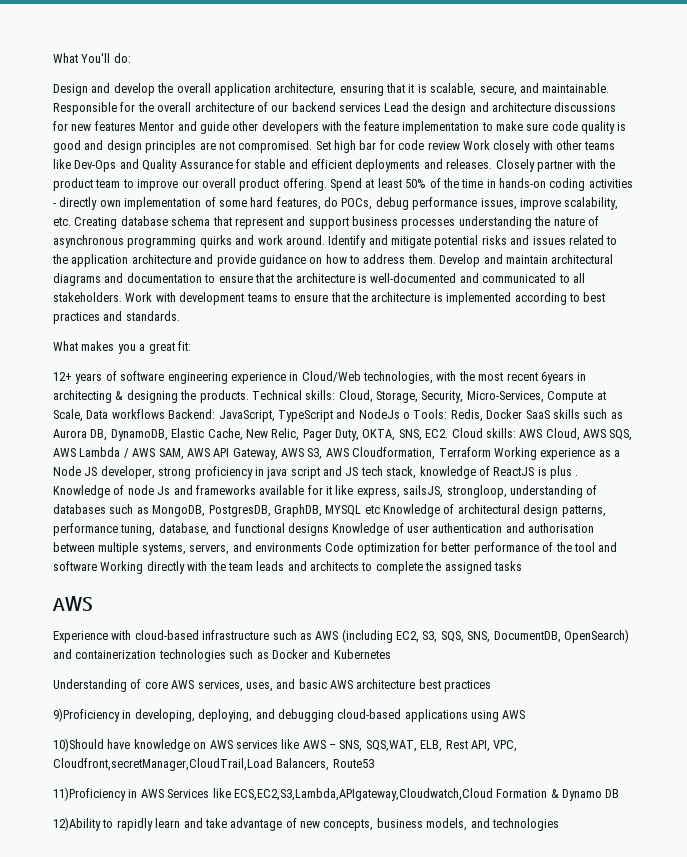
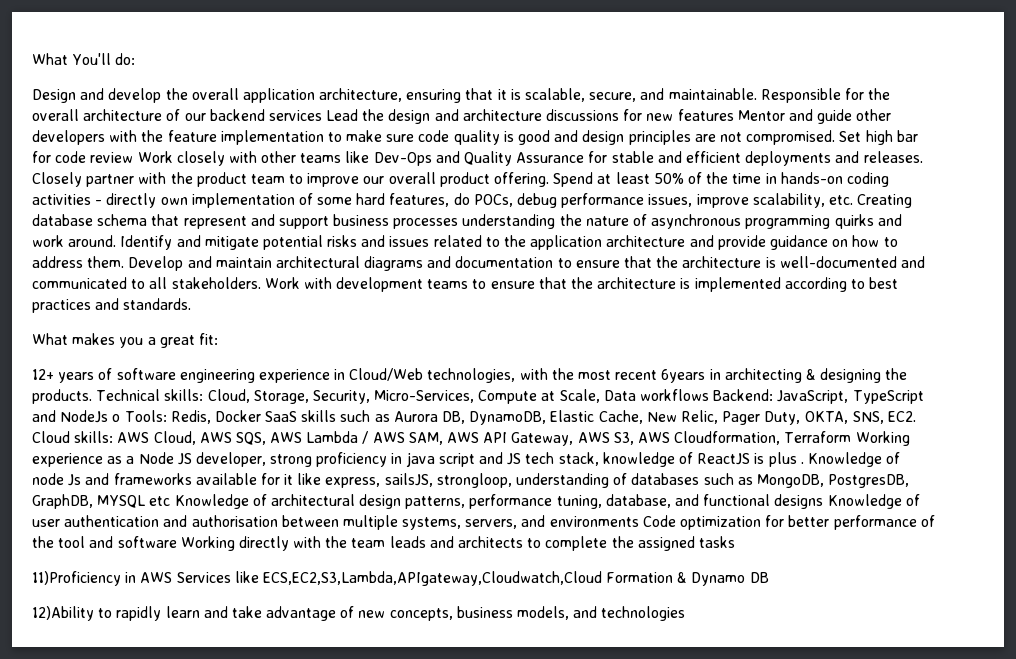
[52,596,93,611] [53,629,629,643] [53,649,391,662] [53,679,492,692] [53,708,526,722] [53,738,518,752] [53,758,374,771] // AWS // Experience with cloud-based infrastructure such as AWS (including EC2, S3, SQS, SNS, DocumentDB, OpenSearch) and containerization technologies such as Docker and Kubernetes // Understanding of core AWS services, uses, and basic AWS architecture best practices // 9)Proficiency in developing, deploying, and debugging cloud-based applications using AWS // 10)Should have knowledge on AWS services like AWS – SNS, SQS,WAT, ELB, Rest API, VPC, Cloudfront,secretManager,CloudTrail,Load Balancers, Route53 -> (735, 542) none

